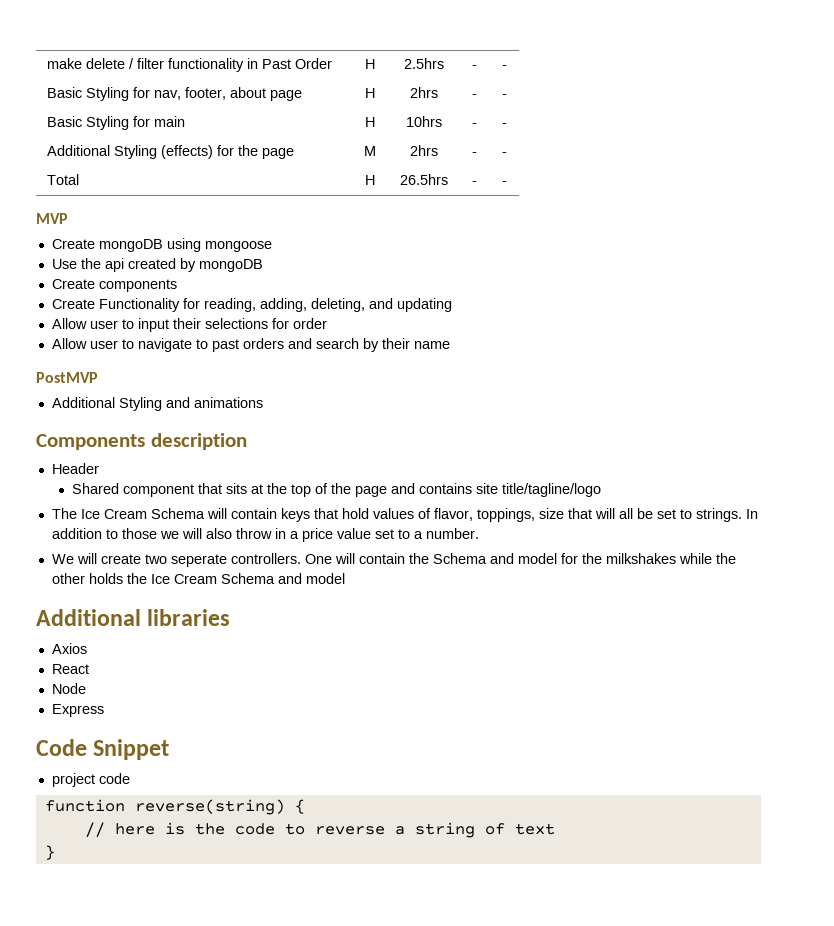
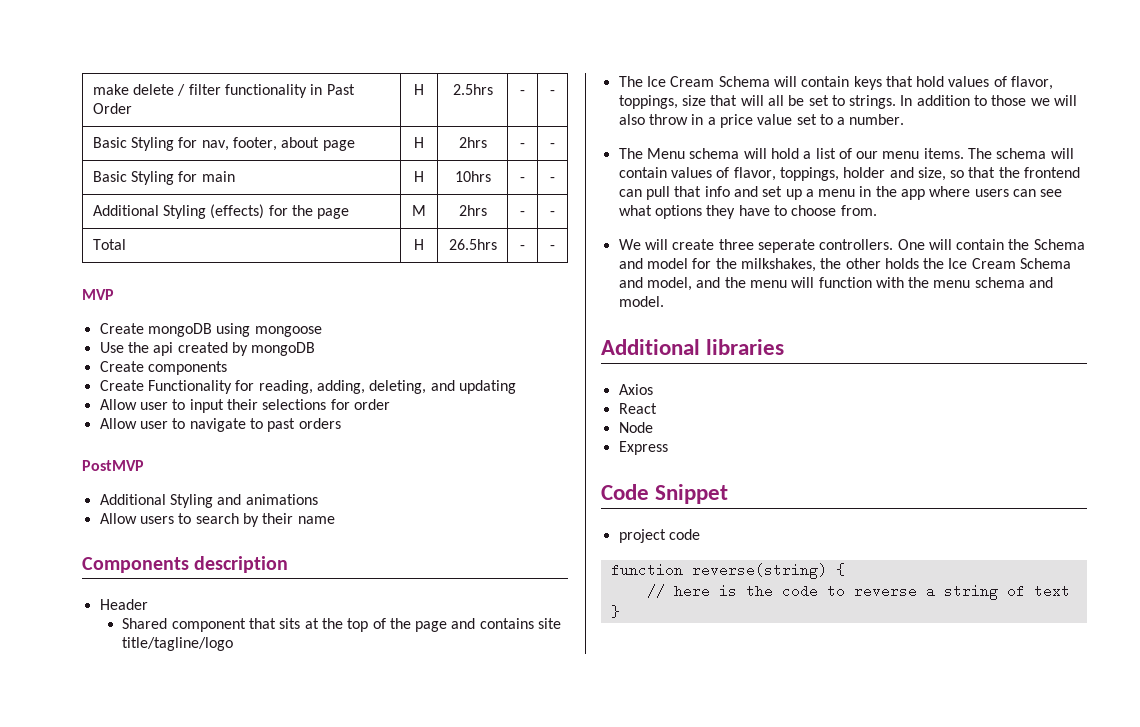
[287,338,450,352] and search by their name -> (341, 423) none
(263, 402) none -> [99,513,335,527] // Allow users to search by their name
(479, 533) none -> [618,148,1074,159] [618,167,1081,181] [618,186,1063,200] [618,205,877,219] // The Menu schema will hold a list of our menu items. The schema will contain values of flavor, toppings, holder and size, so that the frontend can pull that info and set up a menu in the app where users can see what options they have to choose from.
[144,554,167,564] two -> [718,239,754,250] three
[605,553,712,564] milkshakes while -> [740,258,816,272] milkshakes,
[305,573,345,584] model -> [646,277,1054,291] [618,296,664,307] model, and the menu will function with the menu schema and model.

